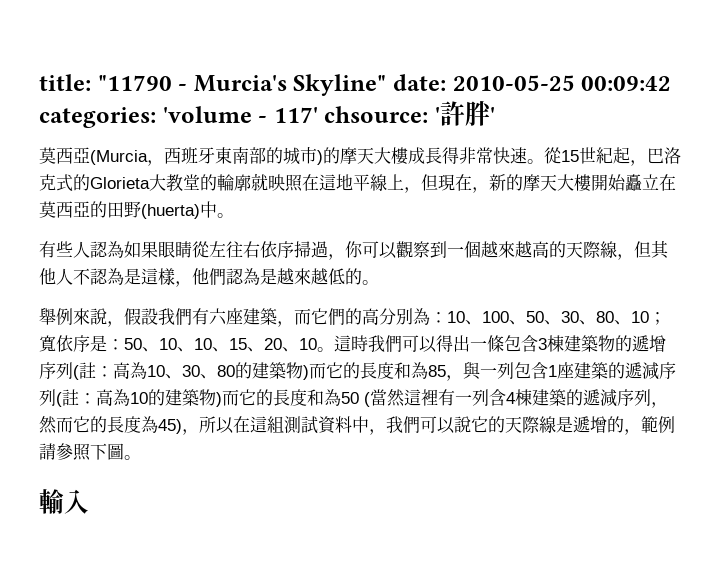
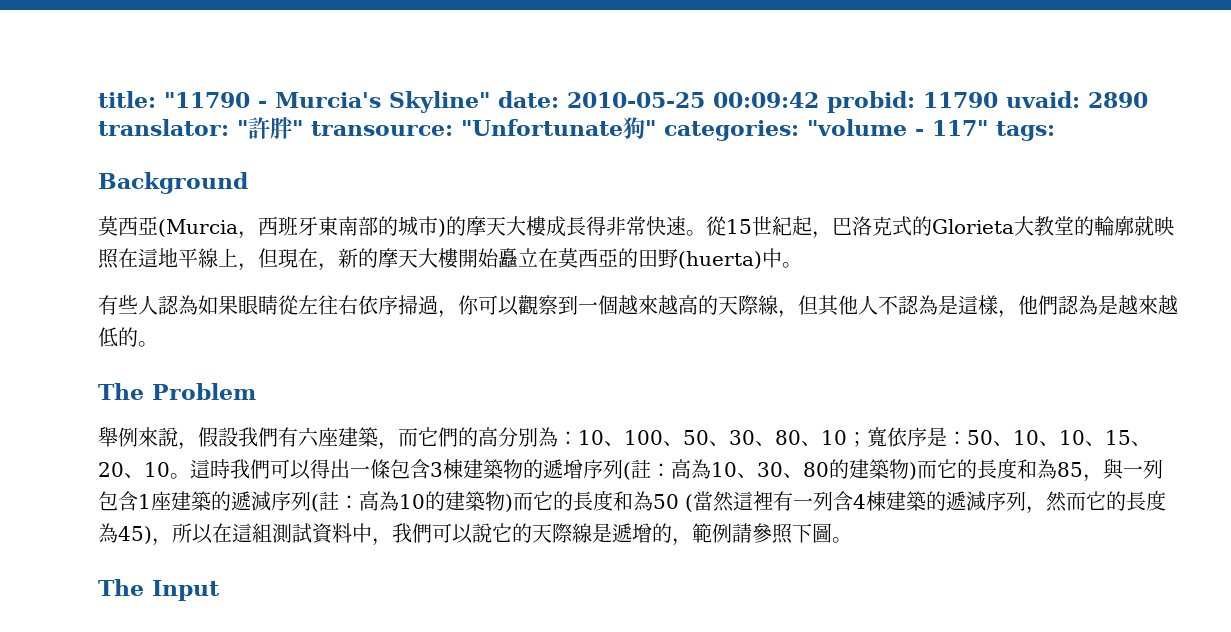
[39,101,496,128] categories: 'volume - 117' chsource: '許胖' -> [827,91,1148,113] [98,117,1055,141] [98,172,248,194] probid: 11790 uvaid: 2890 translator: "許胖" transource: "Unfortunate狗" categories: "volume - 117" tags: // Background
(379, 282) none -> [98,383,256,400] // The Problem
[39,489,89,514] 輸入 -> [98,579,220,601] The Input

